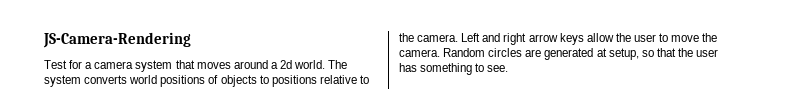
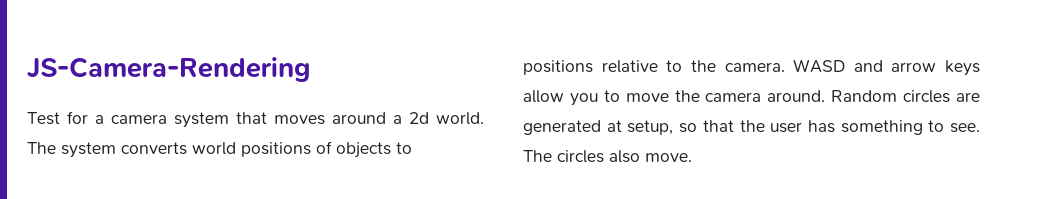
[461,33,527,45] Left and right -> [793,59,883,73] WASD and
[615,33,656,42] the user -> [569,93,598,106] you
[399,49,440,57] camera. -> [705,90,826,102] camera around.
(509, 68) none -> [523,150,692,163] The circles also move.

